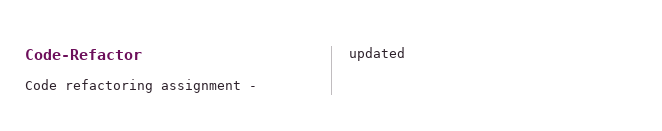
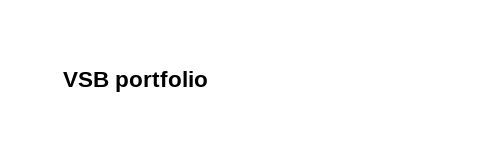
[25,49,142,60] [25,79,257,93] [349,47,405,61] Code-Refactor // Code refactoring assignment - updated -> [63,71,209,92] VSB portfolio

